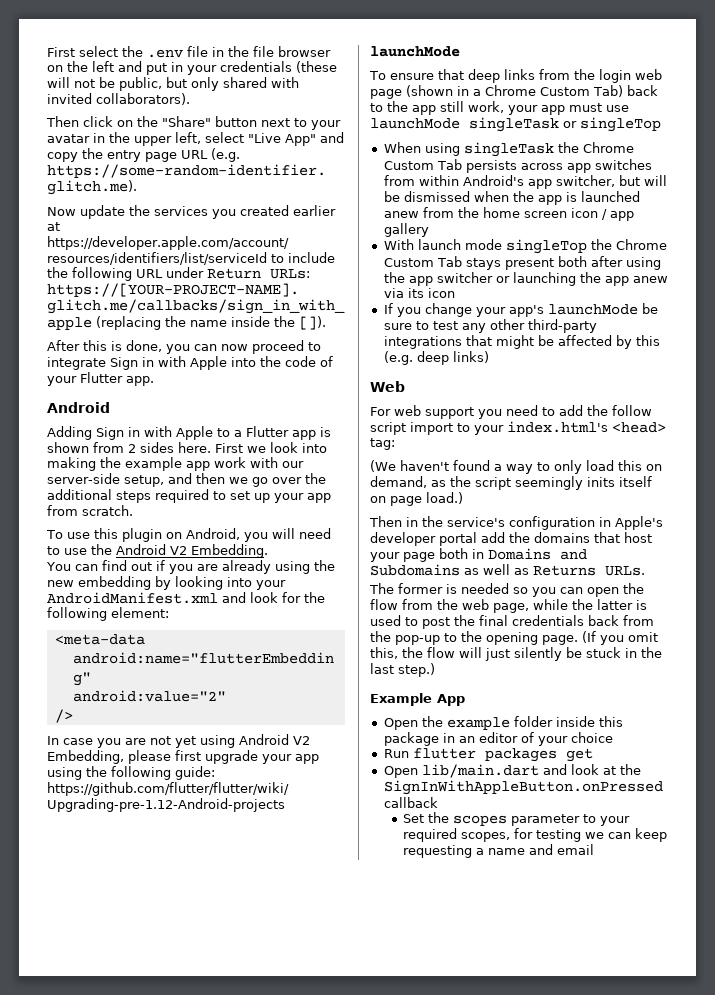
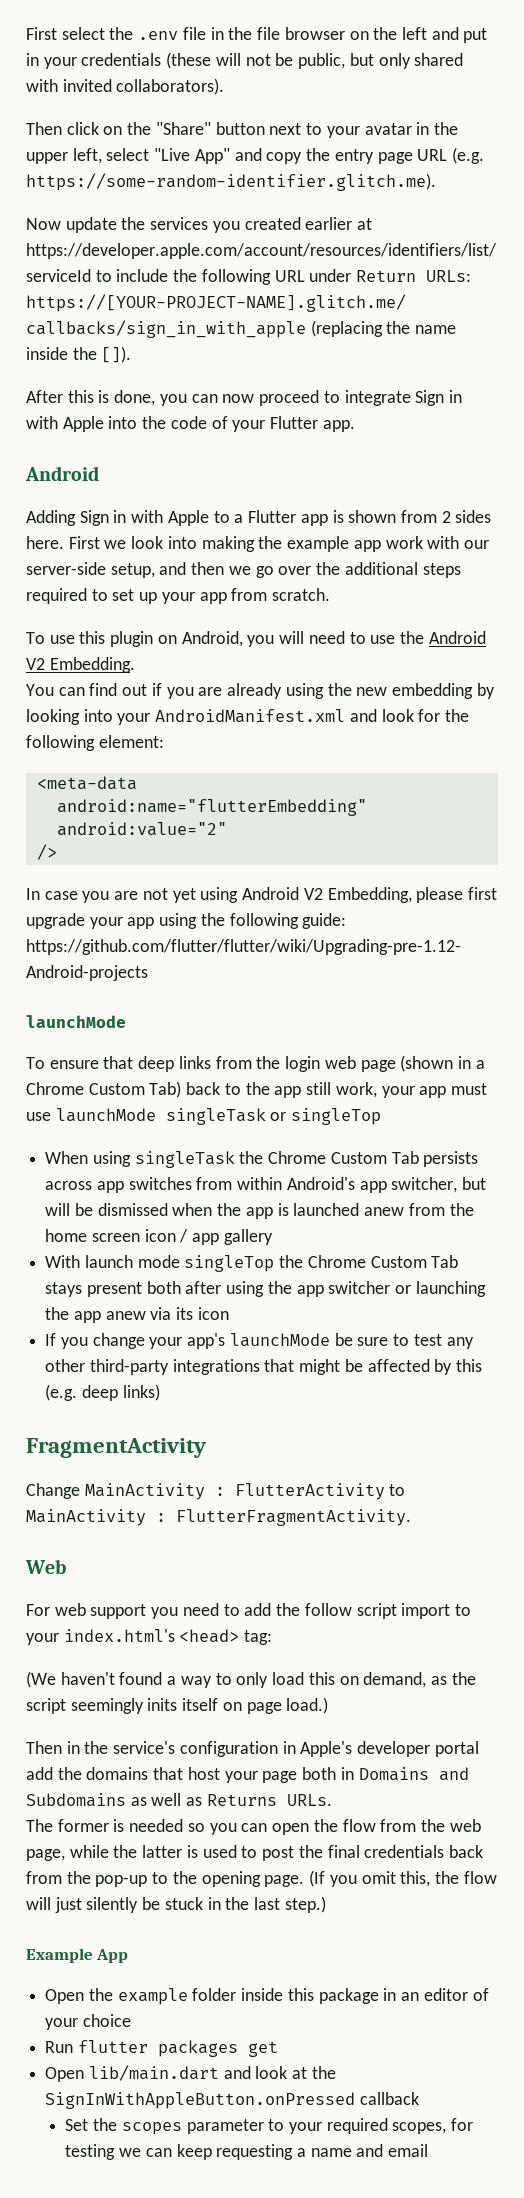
(489, 357) none -> [26,1438,206,1458] [26,1483,406,1500] [26,1509,411,1526] // FragmentActivity // Change MainActivity : FlutterActivity to MainActivity : FlutterFragmentActivity.

